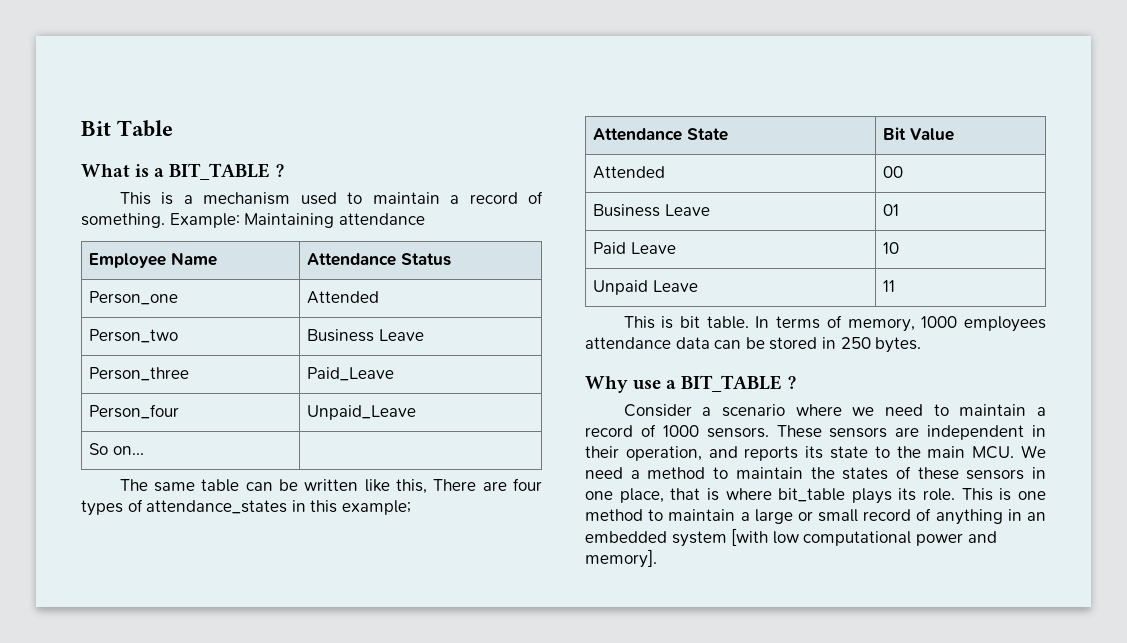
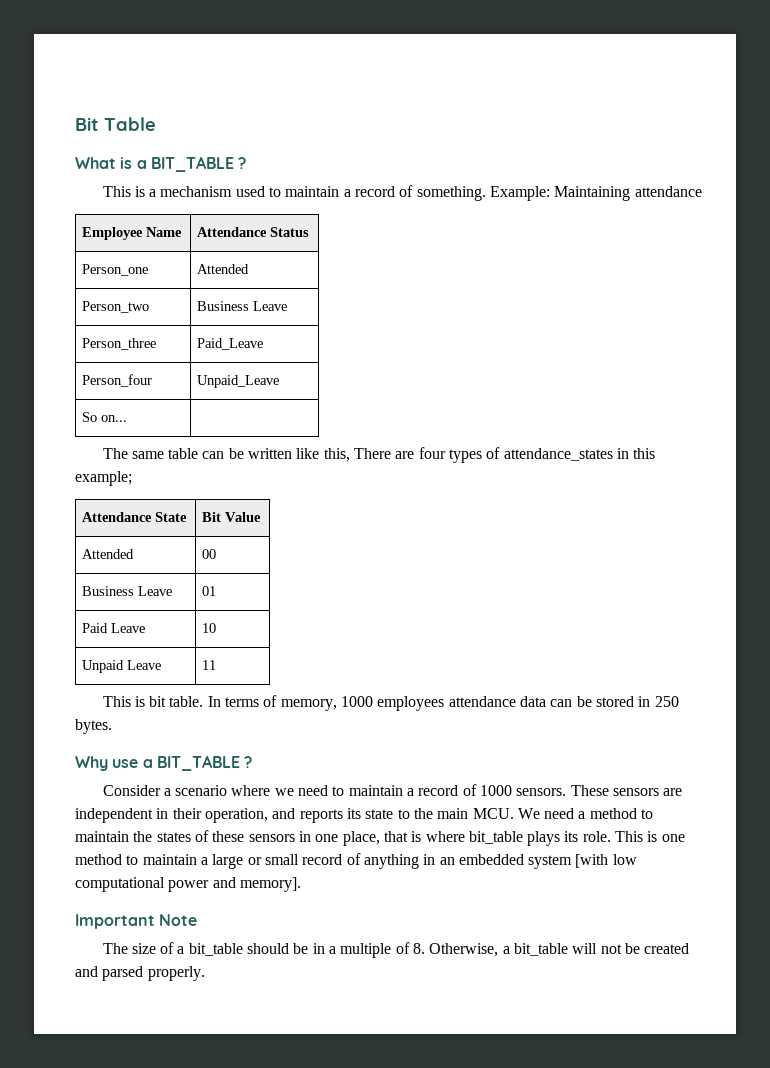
(657, 558) none -> [75,914,198,929] [102,942,690,958] [75,966,205,981] // Important Note // The size of a bit_table should be in a multiple of 8. Otherwise, a bit_table will not be created and parsed properly.

